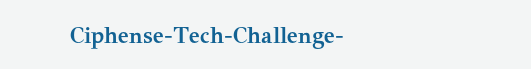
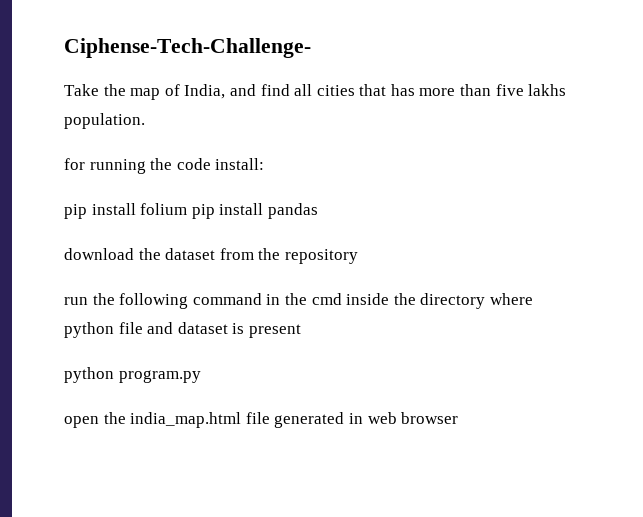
(344, 37) none -> [64,84,567,100] [64,113,145,129] [64,158,265,174] [64,203,318,219] [64,248,358,264] [64,293,533,309] [64,322,301,338] [64,367,201,383] [64,412,459,428] // Take the map of India, and find all cities that has more than five lakhs population. // for running the code install: // pip install folium pip install pandas // download the dataset from the repository // run the following command in the cmd inside the directory where python file and dataset is present // python program.py // open the india_map.html file generated in web browser

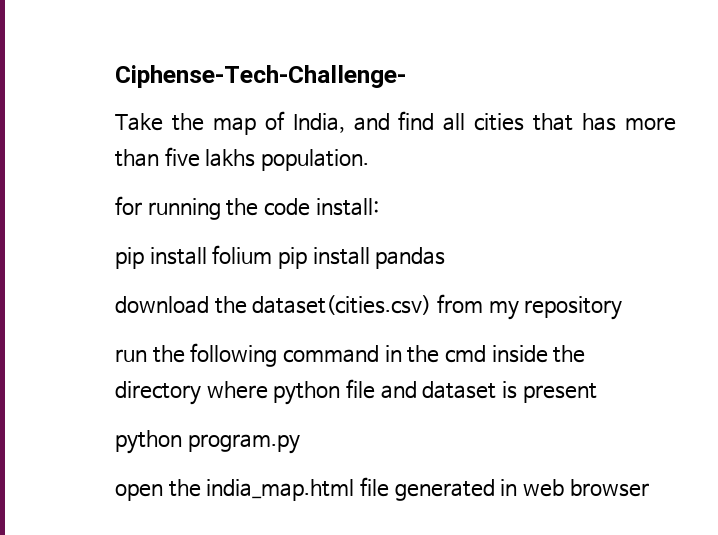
[165,248,281,260] dataset from the -> [252,294,519,320] dataset(cities.csv) from my

